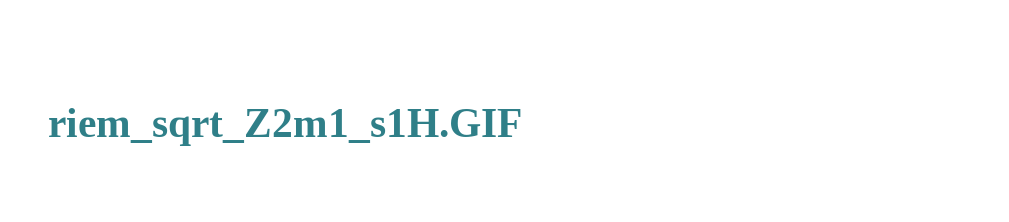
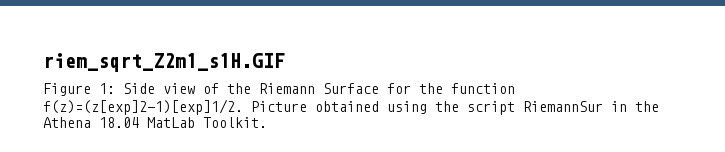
(522, 127) none -> [43,83,515,96] [43,99,659,115] [43,117,267,128] // Figure 1: Side view of the Riemann Surface for the function f(z)=(z[exp]2-1)[exp]1/2. Picture obtained using the script RiemannSur in the Athena 18.04 MatLab Toolkit.

